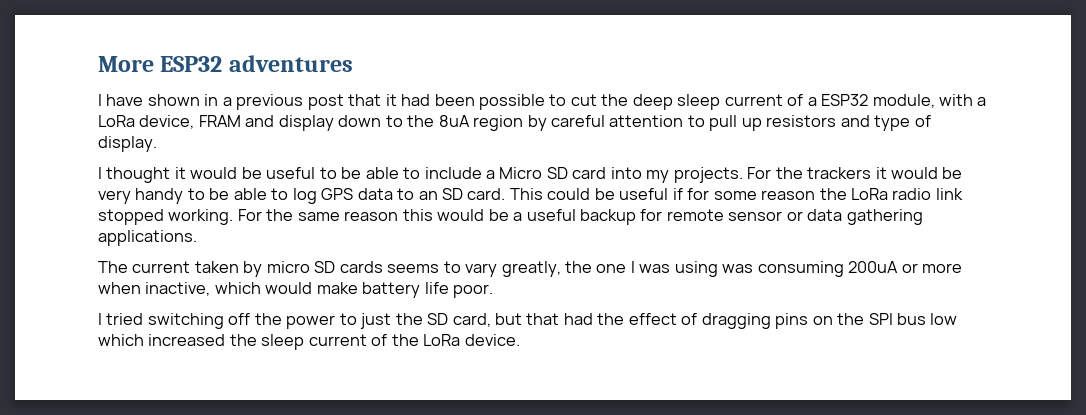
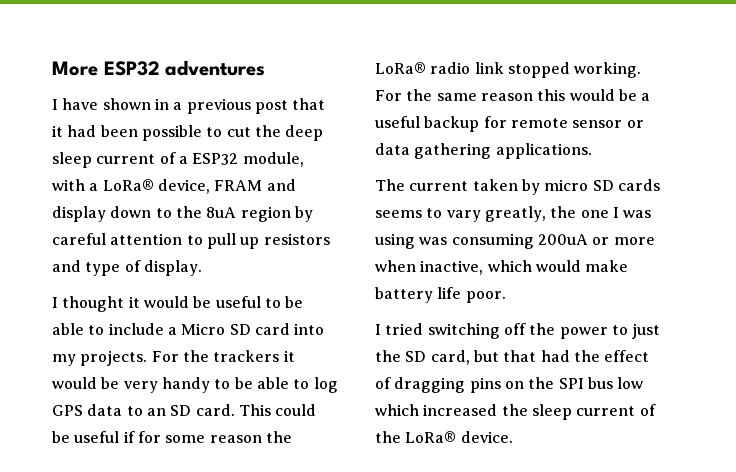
[98,115,135,127] LoRa -> [102,179,154,191] LoRa®
[851,188,889,200] LoRa -> [375,62,426,74] LoRa®
[423,334,461,346] LoRa -> [405,431,457,443] LoRa®

